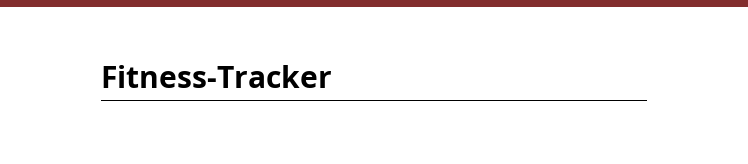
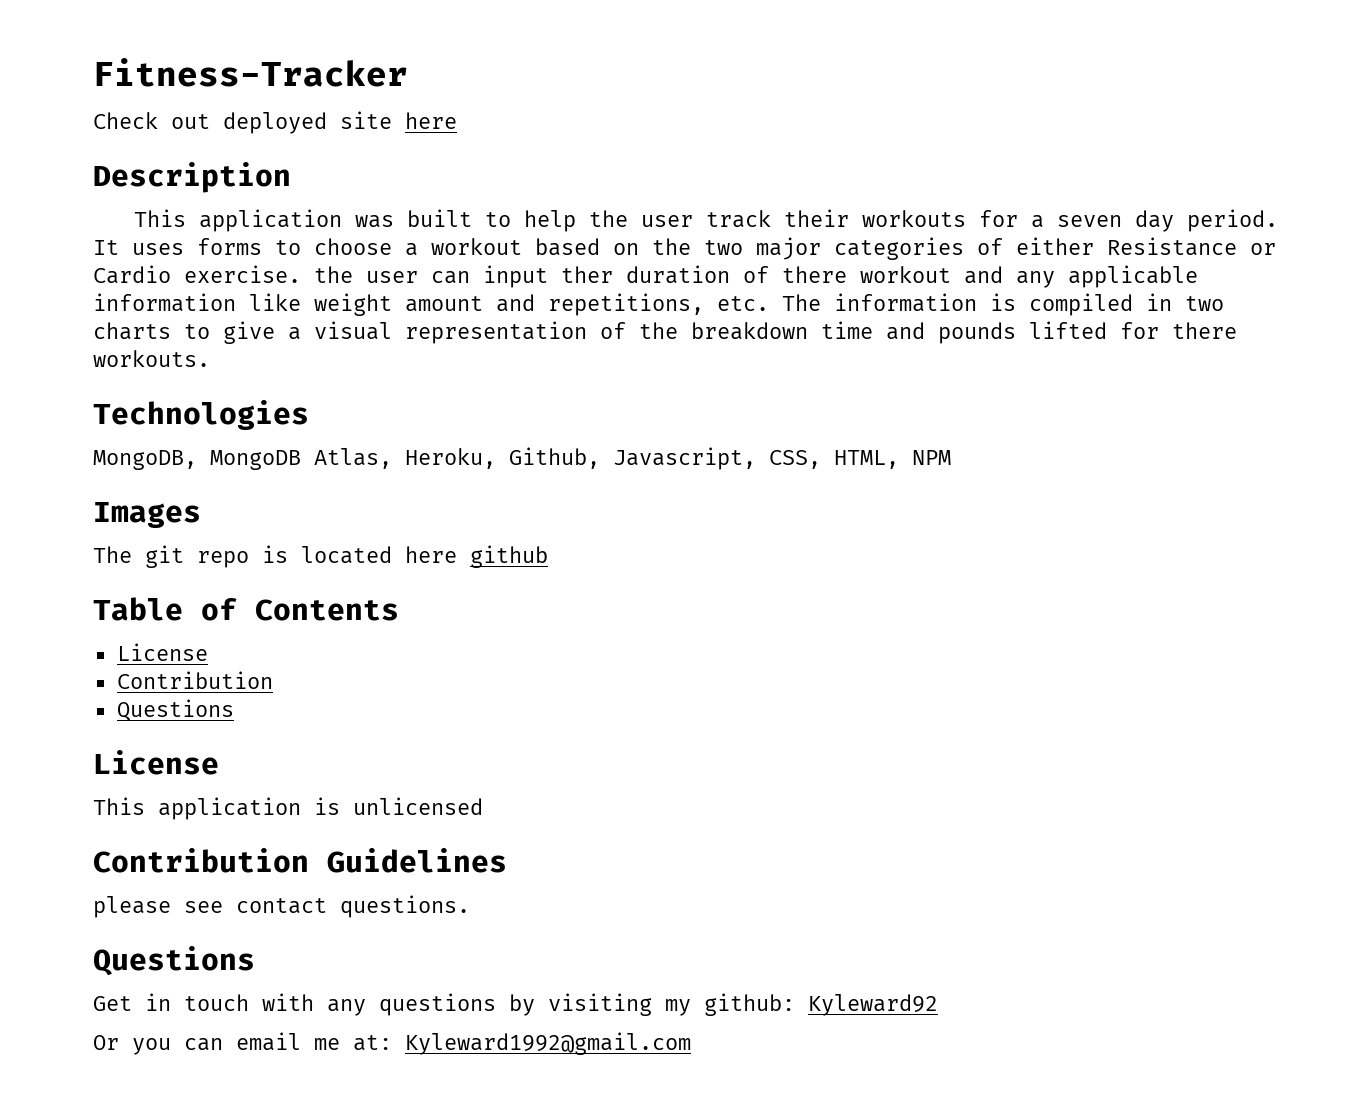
(332, 76) none -> [93,111,457,134] [93,162,291,193] [133,209,1278,232] [93,237,1276,260] [93,265,1198,288] [93,293,1224,316] [93,321,1237,344] [93,350,210,367] [93,400,309,430] [93,447,951,470] [93,502,201,528] [93,545,548,568] [93,597,399,621] [116,643,208,661] [116,671,273,689] [116,699,234,721] [93,750,219,775] [93,797,483,820] [93,848,507,873] [93,895,470,918] [93,946,255,976] [93,993,938,1016] [93,1032,691,1055] // Check out deployed site here // Description // This application was built to help the user track their workouts for a seven day period. It uses forms to choose a workout based on the two major categories of either Resistance or Cardio exercise. the user can input ther duration of there workout and any applicable information like weight amount and repetitions, etc. The information is compiled in two charts to give a visual representation of the breakdown time and pounds lifted for there workouts. // Technologies // MongoDB, MongoDB Atlas, Heroku, Github, Javascript, CSS, HTML, NPM // Images // The git repo is located here github // Table of Contents // License // Contribution // Questions // License // This application is unlicensed // Contribution Guidelines // please see contact questions. // Questions // Get in touch with any questions by visiting my github: Kyleward92 // Or you can email me at: Kyleward1992@gmail.com

